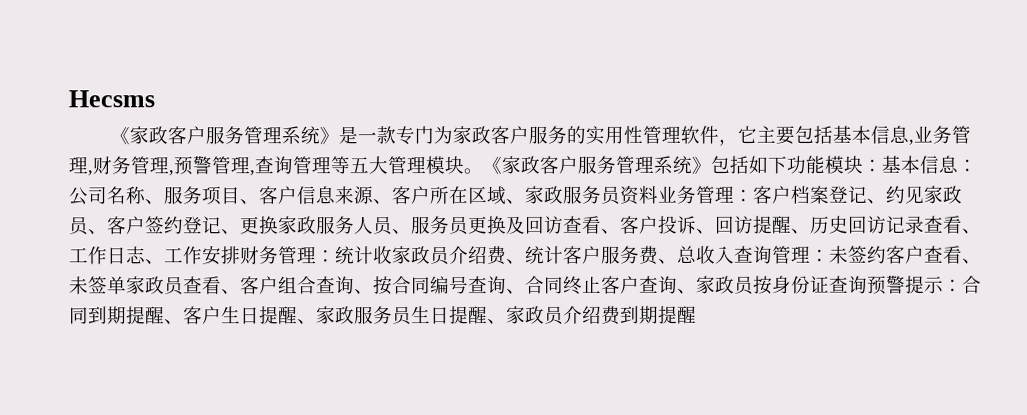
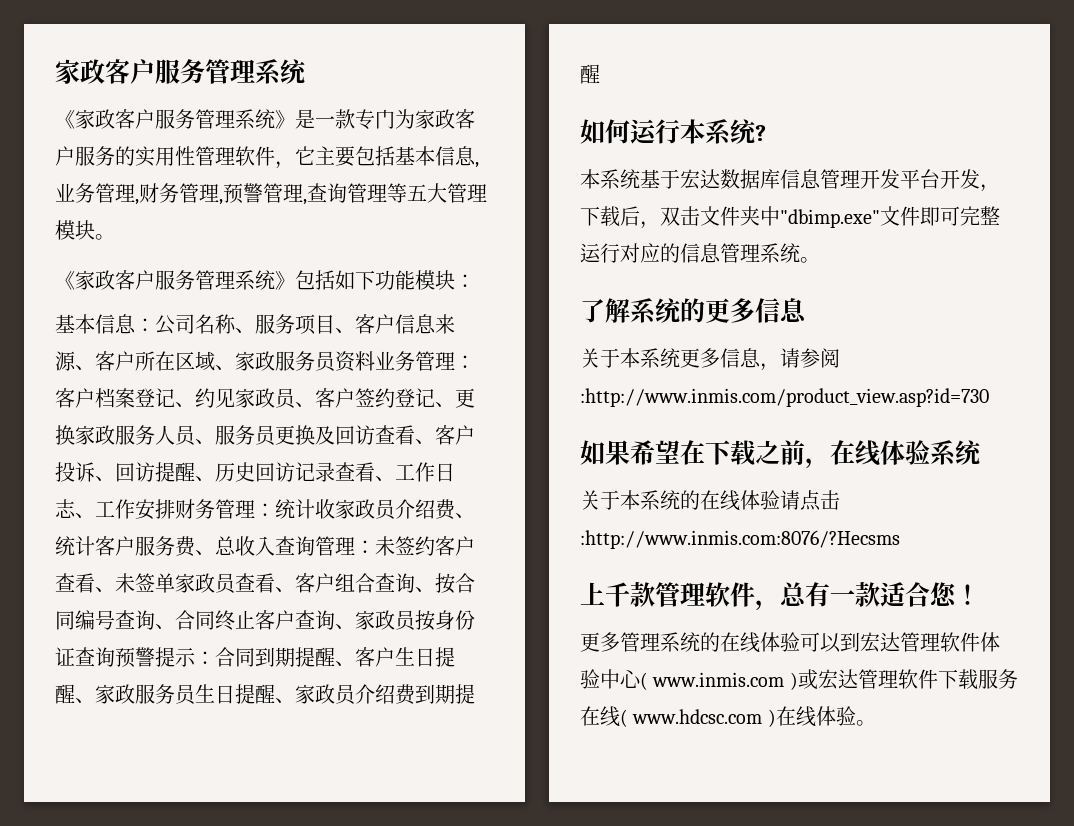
[68,90,155,108] Hecsms -> [55,59,307,85] 家政客户服务管理系统
(483, 171) none -> (115, 237) //
(882, 165) none -> (475, 281) //
(697, 314) none -> [580,119,766,145] [580,169,1000,192] [580,206,1000,229] [580,243,820,263] [580,298,807,324] [580,348,840,371] [580,388,989,407] [580,440,982,469] [580,490,840,511] [580,530,900,549] [580,582,980,611] [580,632,1000,653] [580,669,1018,690] [580,706,876,727] // 如何运行本系统? // 本系统基于宏达数据库信息管理开发平台开发，下载后，双击文件夹中"dbimp.exe"文件即可完整运行对应的信息管理系统。 // 了解系统的更多信息 // 关于本系统更多信息，请参阅:http://www.inmis.com/product_view.asp?id=730 // 如果希望在下载之前，在线体验系统 // 关于本系统的在线体验请点击:http://www.inmis.com:8076/?Hecsms // 上千款管理软件，总有一款适合您！ // 更多管理系统的在线体验可以到宏达管理软件体验中心( www.inmis.com )或宏达管理软件下载服务在线( www.hdcsc.com )在线体验。

